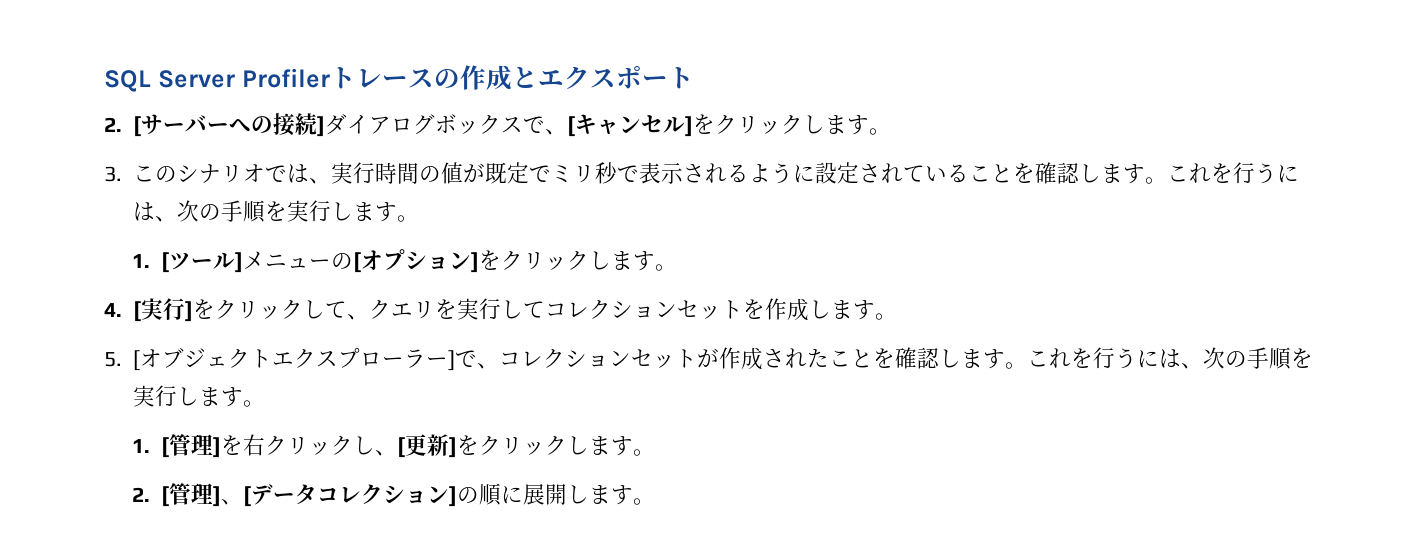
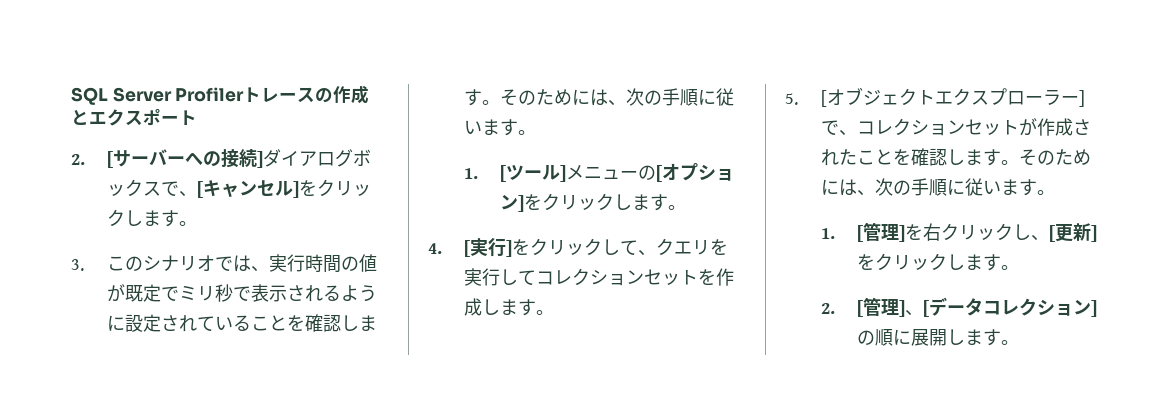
[1166,162,1299,184] [132,200,353,223] これを行うには、次の手順を実行し -> [499,88,734,106] [463,120,482,134] そのためには、次の手順に従い
[1026,347,1313,370] [132,385,199,407] これを行うには、次の手順を実行し -> [1018,149,1091,166] [820,178,1001,196] そのためには、次の手順に従い

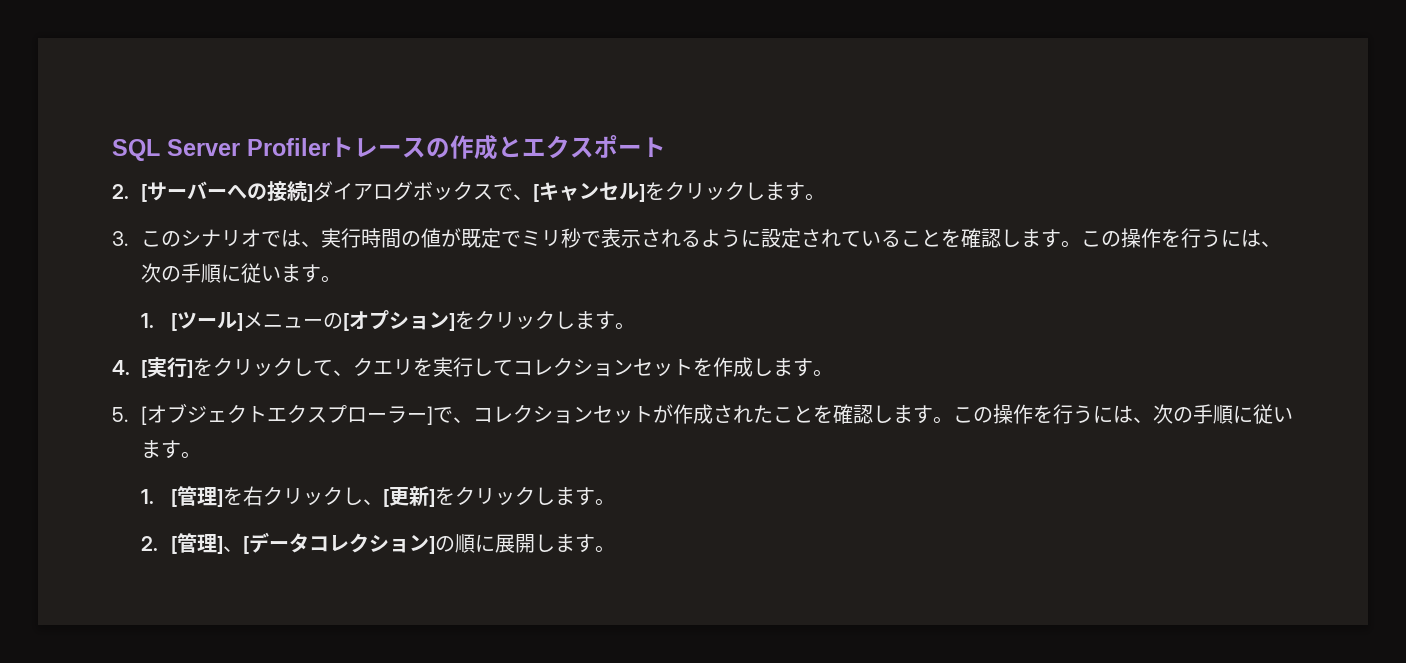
[499,89,572,106] そのため -> [1081,228,1222,248] この操作を行う
[1018,149,1091,166] そのため -> [953,404,1094,424] この操作を行う

